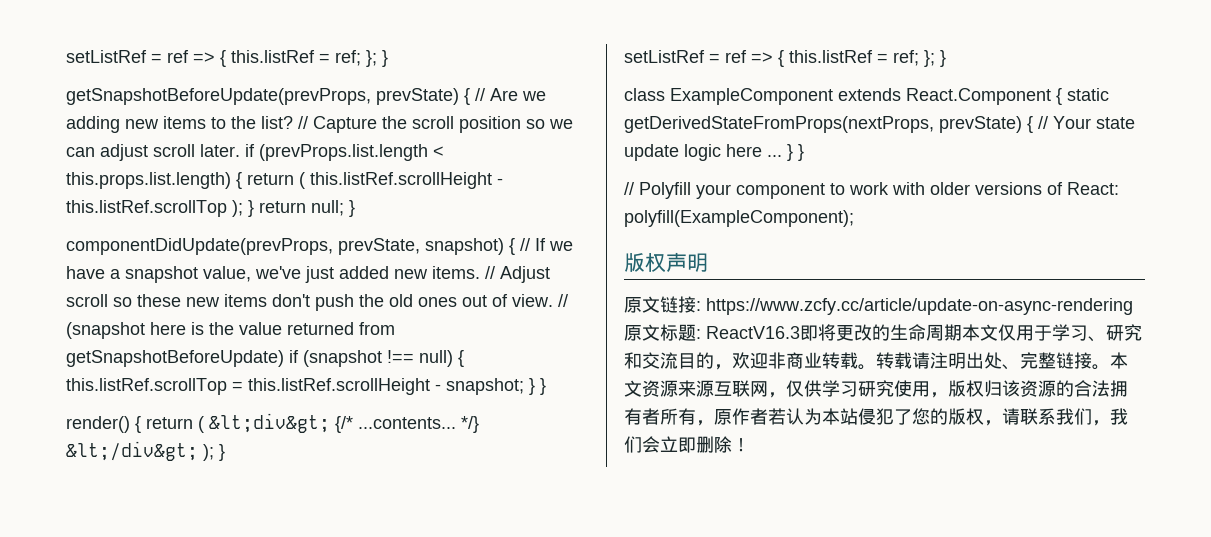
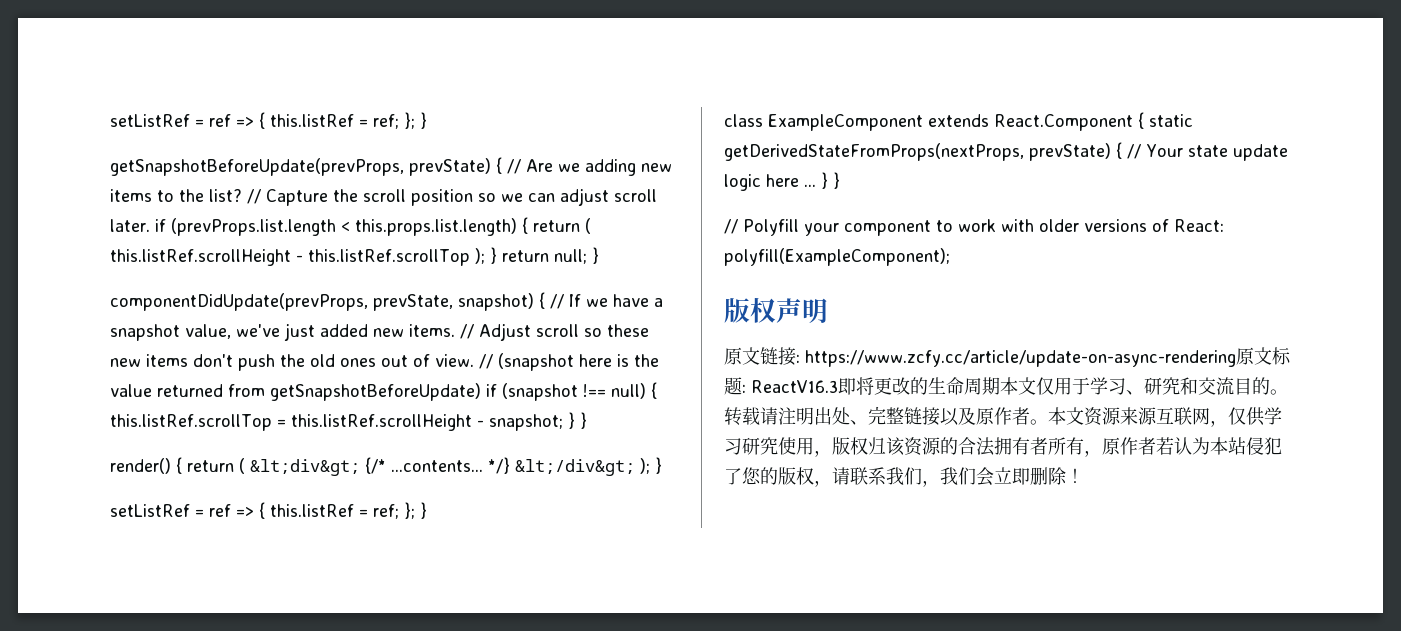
[714,352,858,370] ，欢迎非商业转载 -> (1270, 386) none
(1092, 360) none -> [940,407,1030,426] 以及原作者

